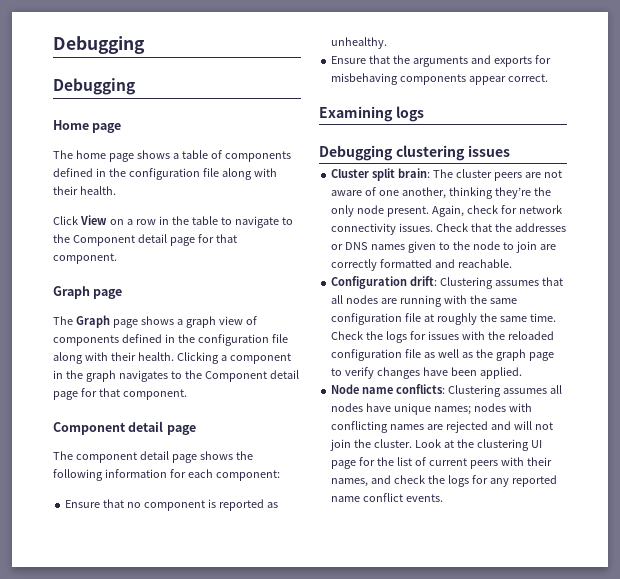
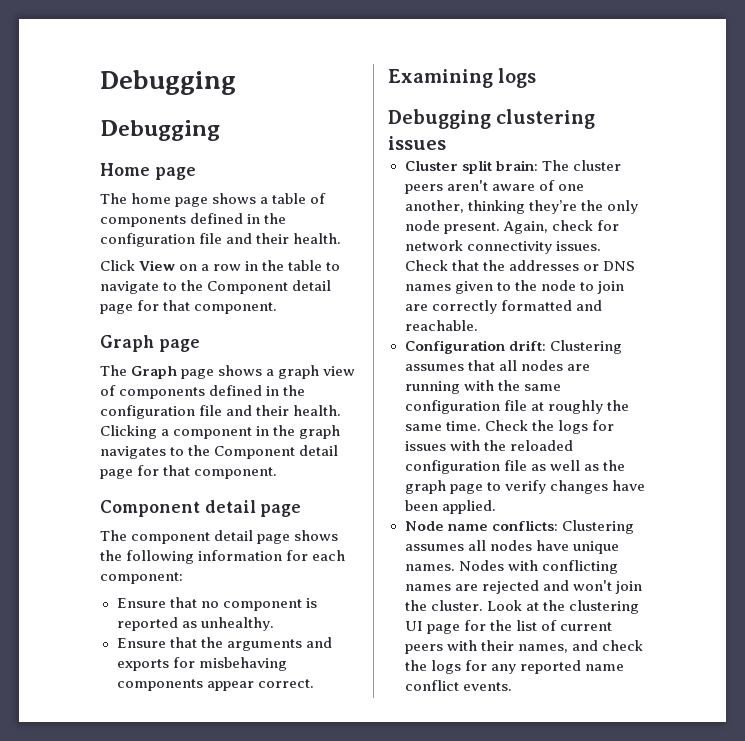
[221,168,277,180] along with -> [226,233,253,244] and
[53,352,108,364] along with -> [226,405,253,416] and
[524,170,562,178] are not -> [446,180,488,191] aren't
[434,403,506,415] names; nodes -> [404,560,504,571] names. Nodes
[513,421,553,430] will not -> [572,580,612,591] won't

